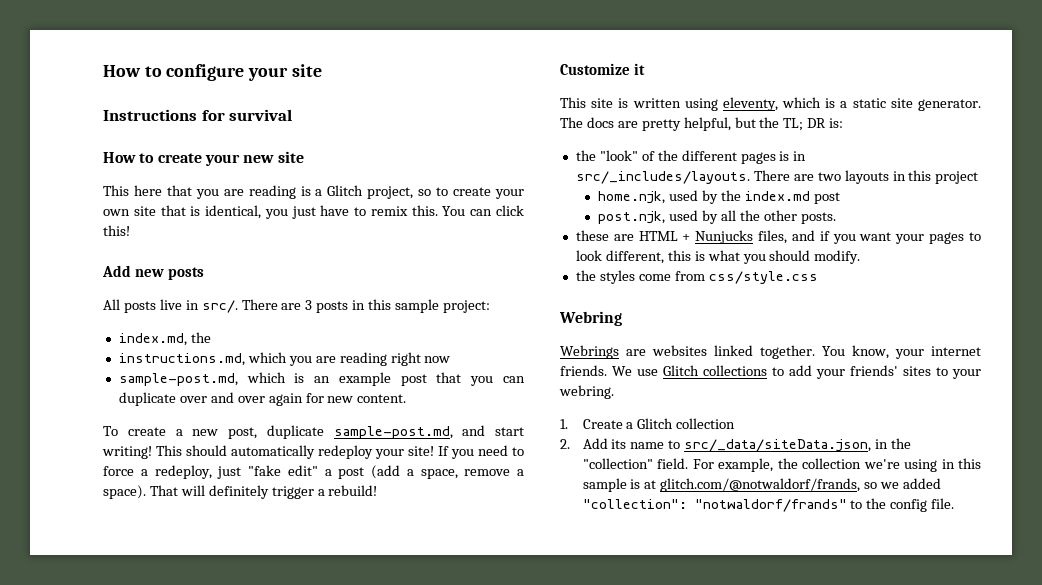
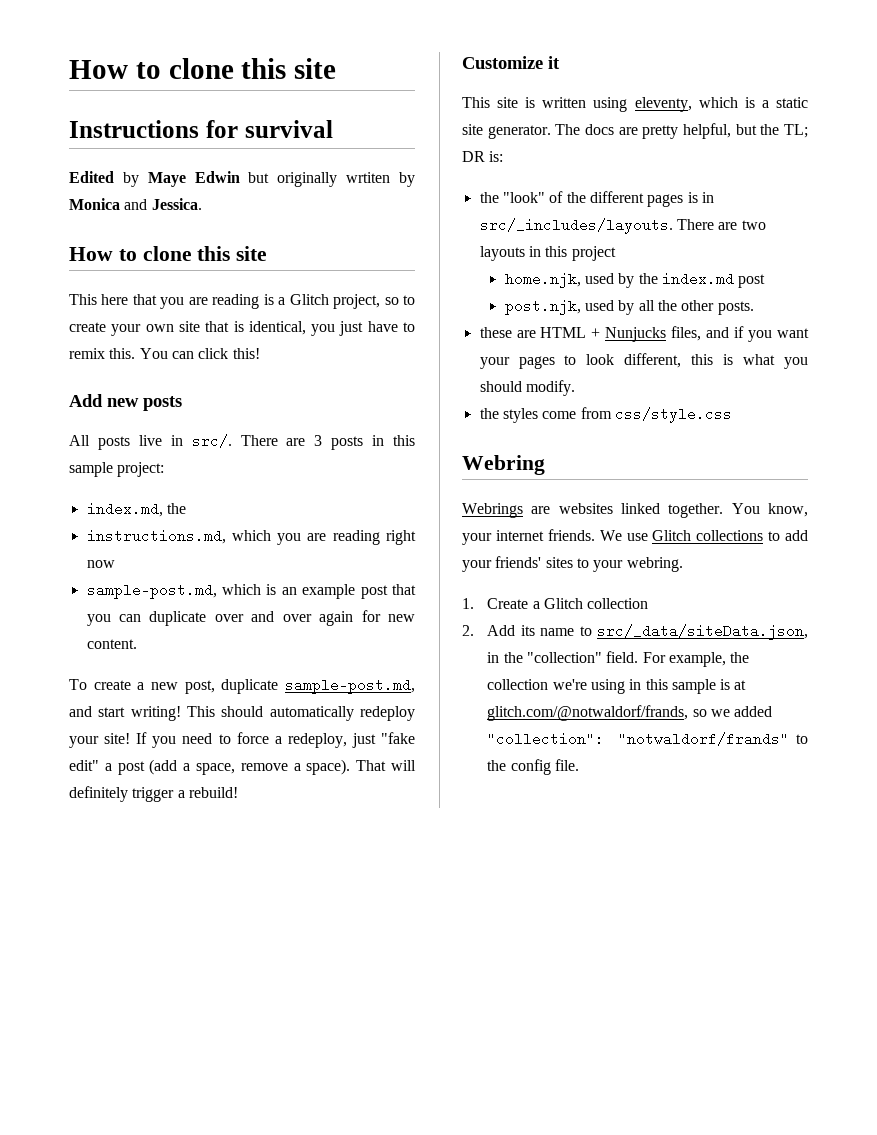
[103,64,289,81] How to configure your -> [69,58,287,79] How to clone this
[103,152,275,166] // How to create your new -> [69,171,415,187] [69,198,202,210] [69,246,231,261] // Edited by Maye Edwin but originally wrtiten by Monica and Jessica. // How to clone this

